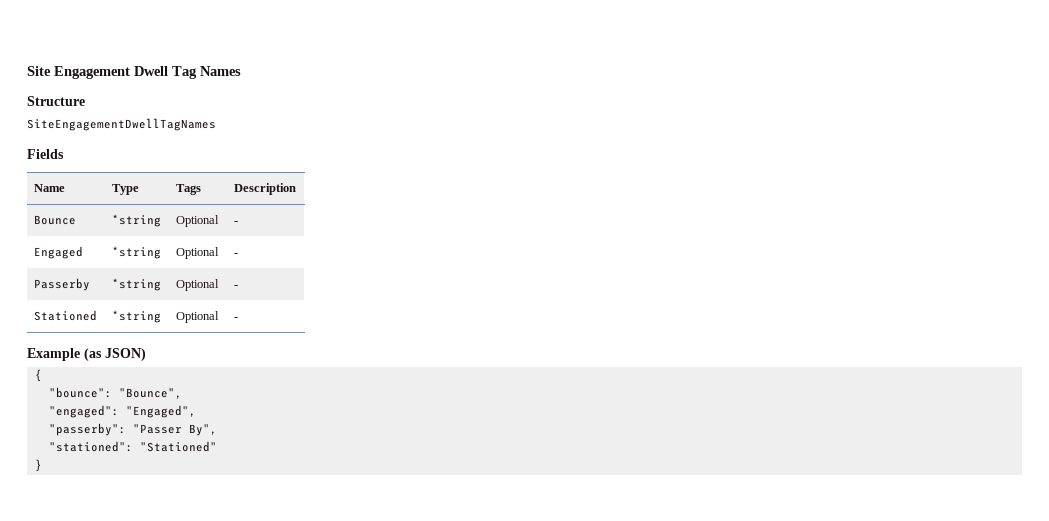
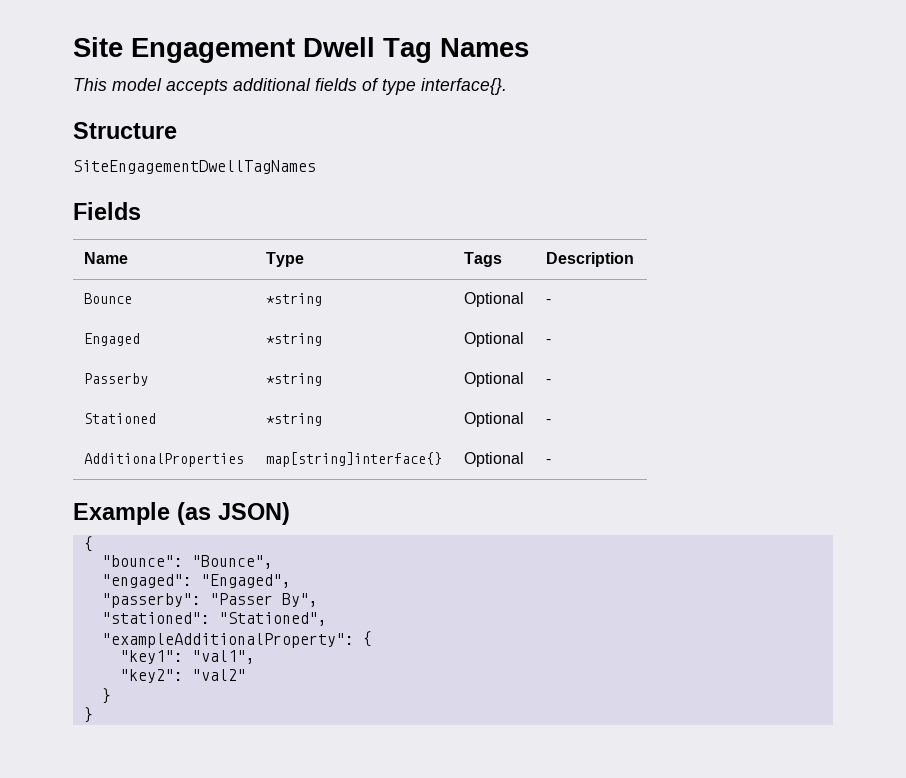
(241, 71) none -> [73,78,507,95] // This model accepts additional fields of type interface{}.
(239, 318) none -> [83,453,244,467] [265,452,442,467] [463,452,524,467] [545,459,551,464] // AdditionalProperties | map[string]interface{} | Optional | -
[139,441,217,452] [34,459,42,472] "Stationed" // } -> [218,612,327,626] [101,631,372,648] [119,650,255,664] [119,669,246,683] [101,688,111,704] [83,707,93,723] "Stationed", // "exampleAdditionalProperty": { // "key1": "val1", // "key2": "val2" // } // }

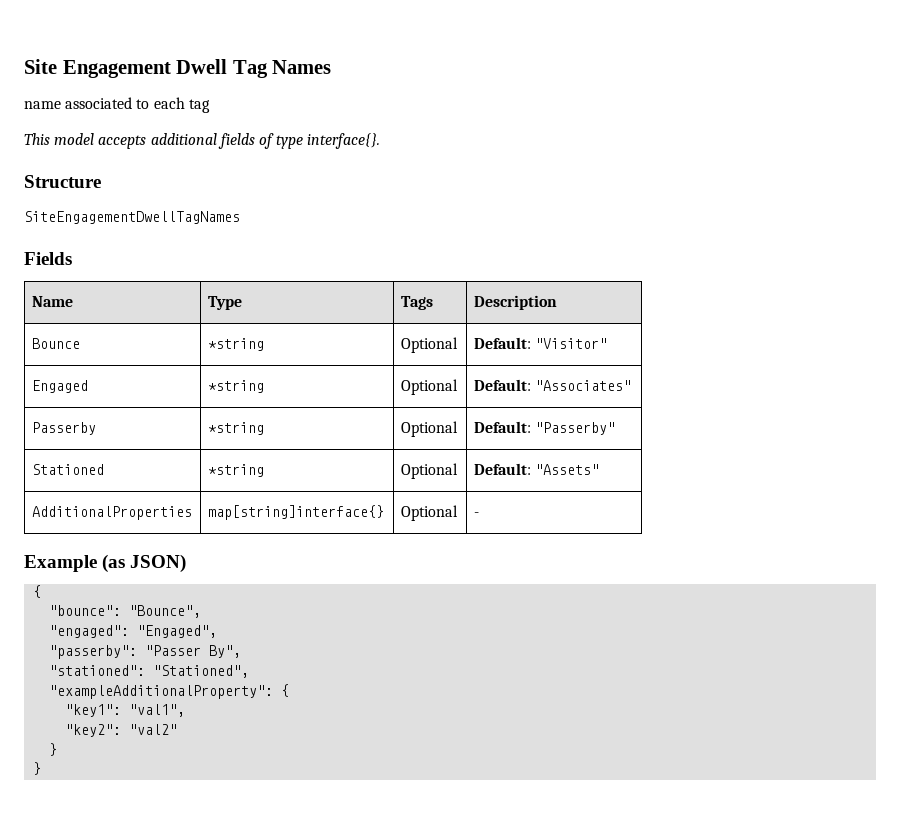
(529, 47) none -> [24,97,210,113] // name associated to each tag
[545,299,551,304] - -> [473,337,608,349] Default: "Visitor"
[545,339,551,344] - -> [473,379,632,391] Default: "Associates"
[545,379,551,384] - -> [473,421,616,435] Default: "Passerby"
[545,419,551,424] - -> [473,463,600,475] Default: "Assets"

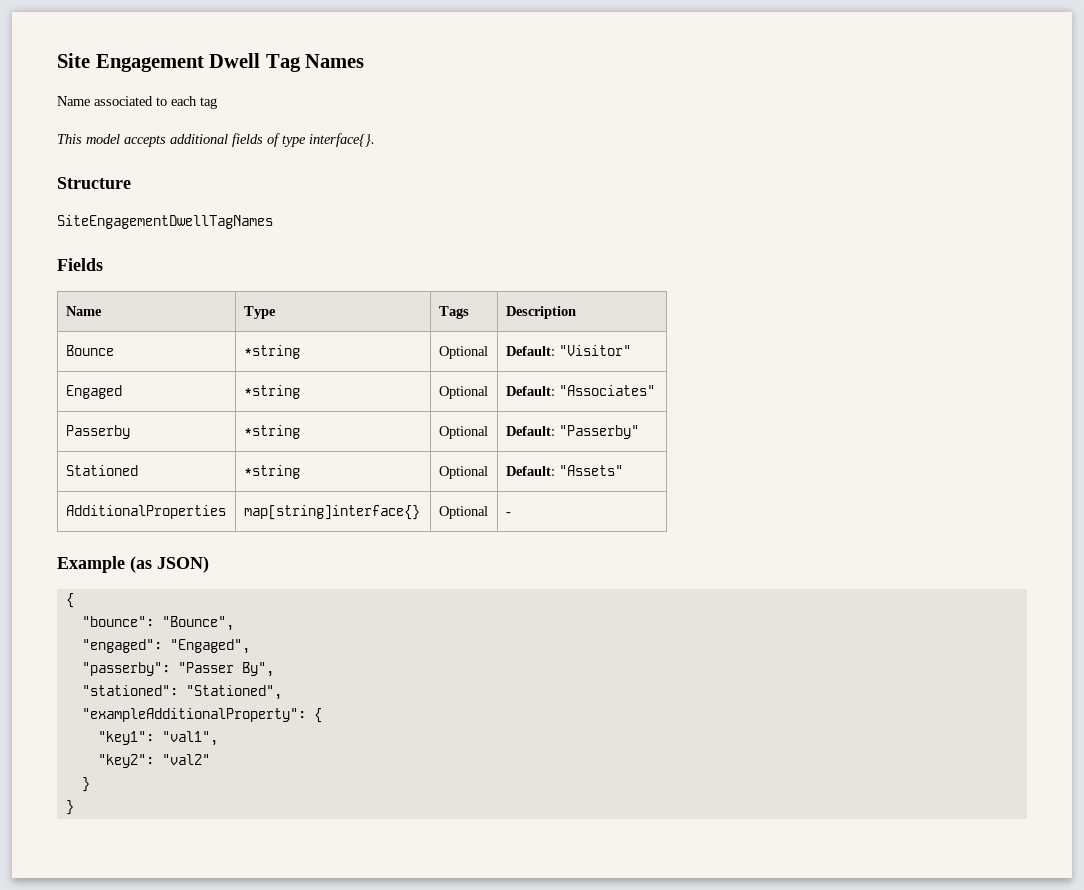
[24,101,61,109] name -> [57,96,90,106] Name

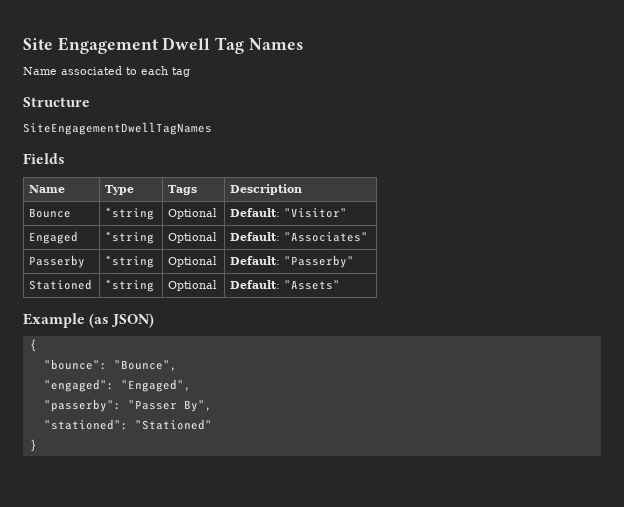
[57,133,375,147] // This model accepts additional fields of type interface{}. -> (190, 72) none
[65,505,226,519] [243,505,420,520] [438,506,488,519] [505,512,511,516] // AdditionalProperties | map[string]interface{} | Optional | - -> (341, 285) none
[185,685,282,700] [81,708,322,723] [97,731,218,746] [97,754,210,768] [81,777,90,792] [65,800,74,815] "Stationed", // "exampleAdditionalProperty": { // "key1": "val1", // "key2": "val2" // } // } -> [134,419,212,430] [29,439,37,452] "Stationed" // }

